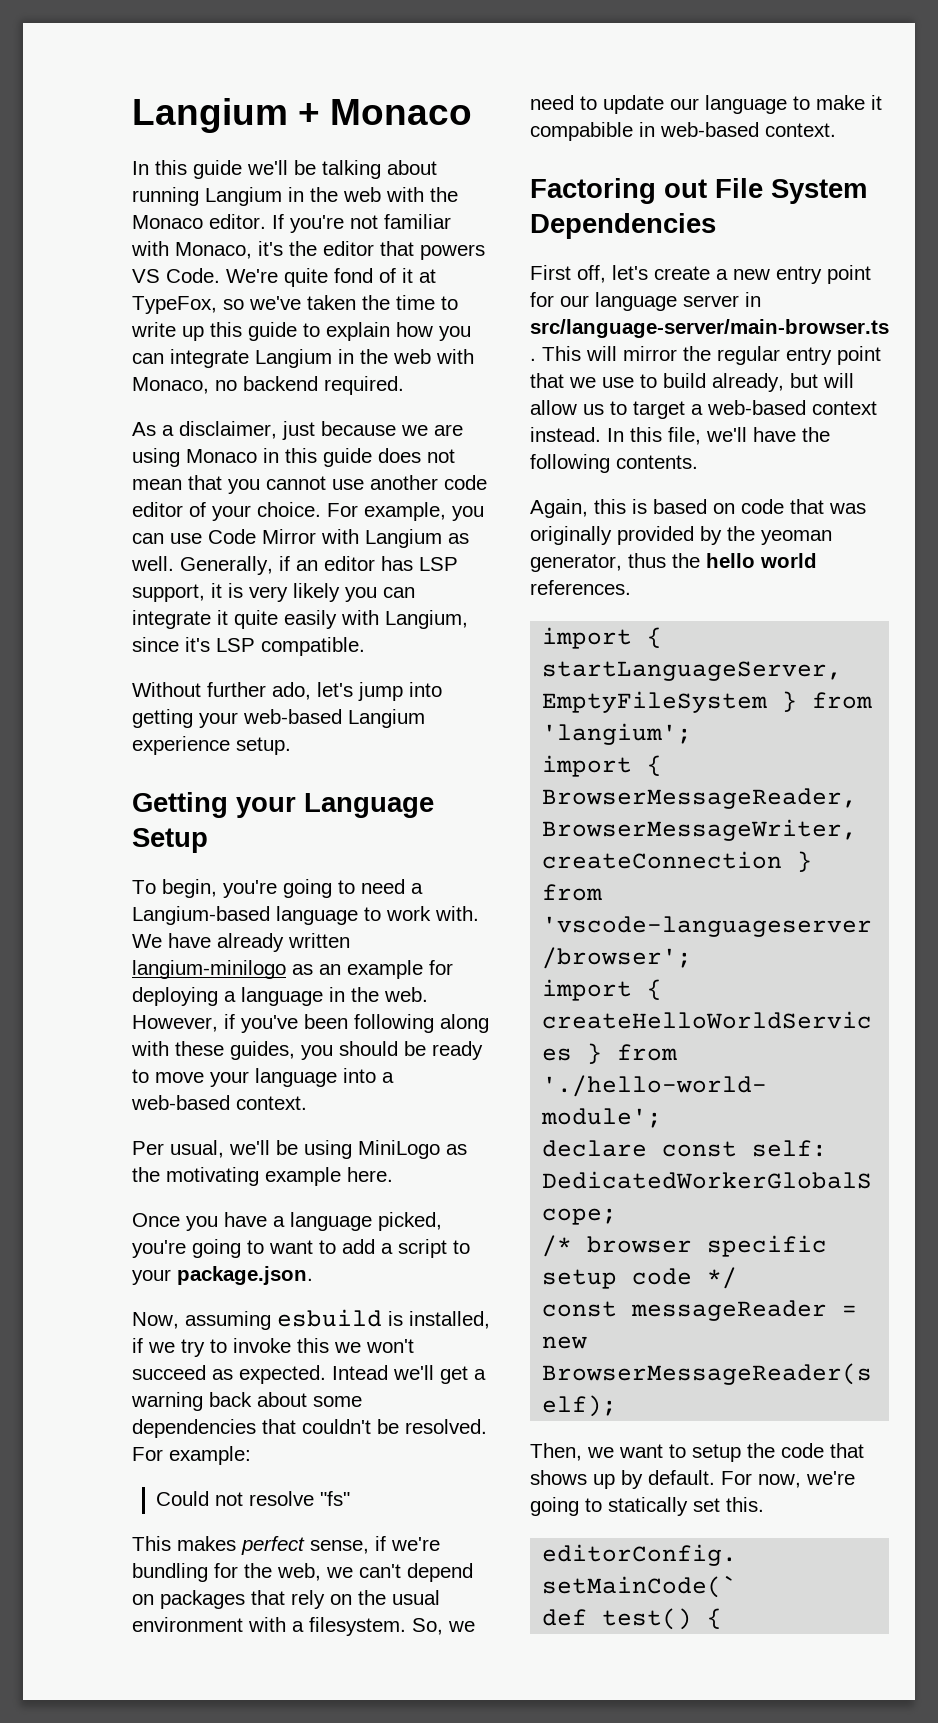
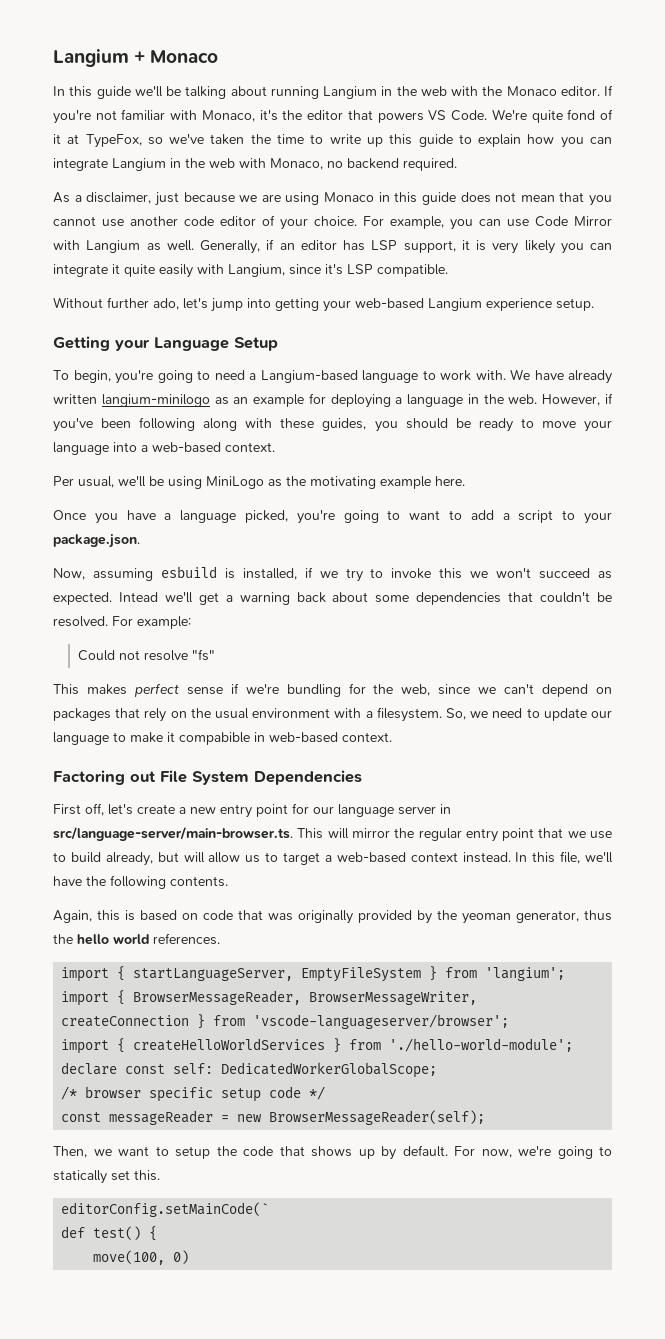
[310,1540,369,1554] sense, -> [186,687,223,695] sense
(321, 1572) none -> [438,684,471,695] since
(723, 1618) none -> [93,1250,190,1265] // move(100, 0)

